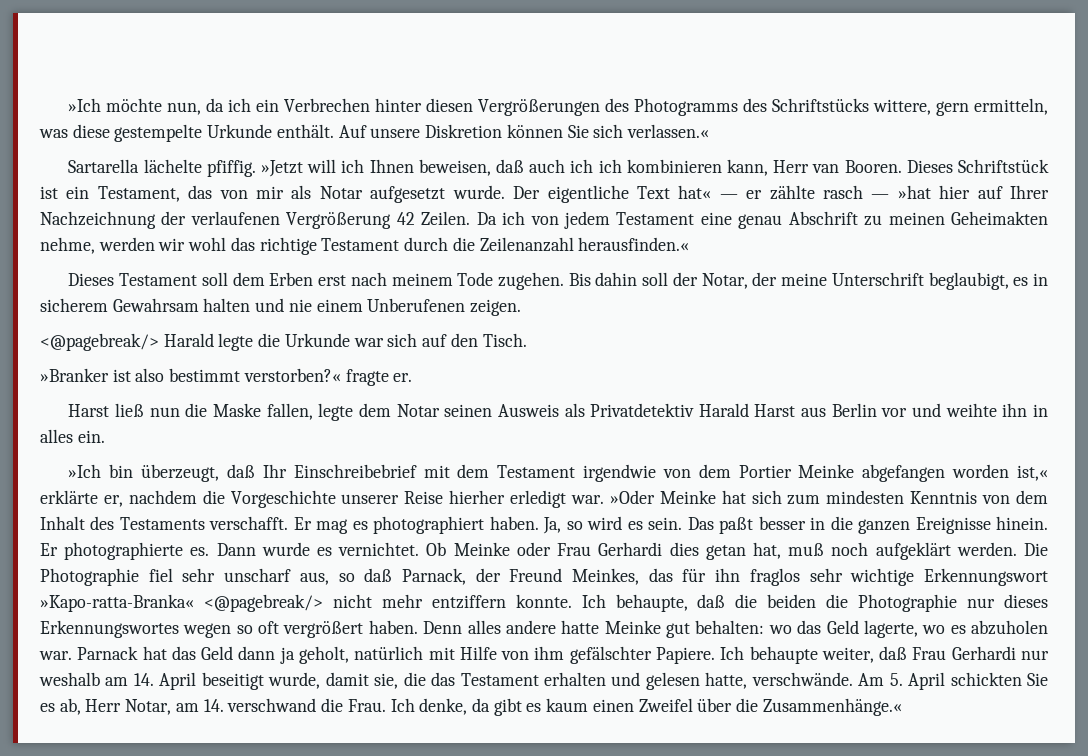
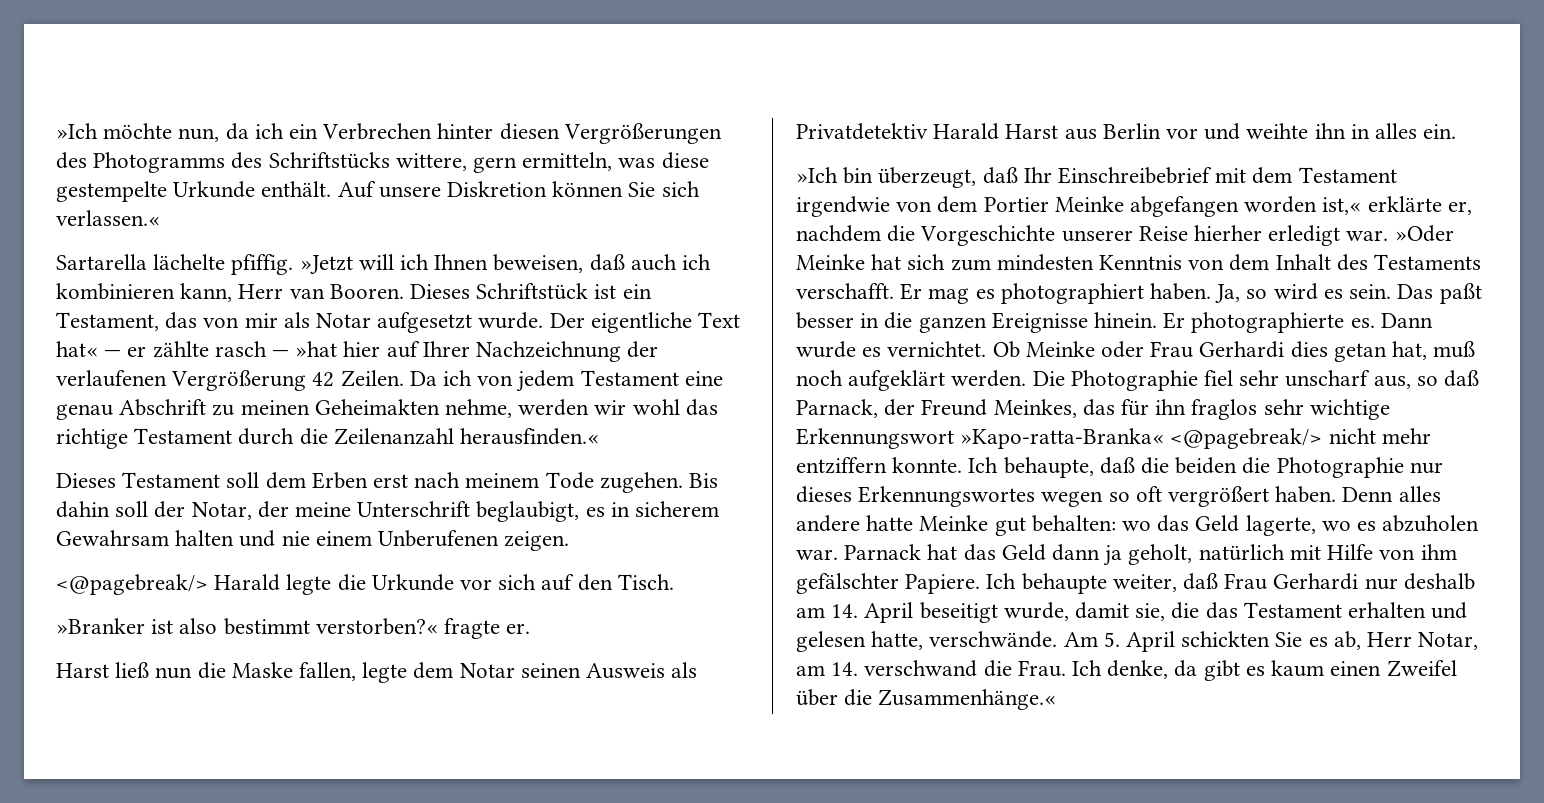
[598,159,622,173] ich -> (712, 262) none
[353,338,384,347] war -> [460,579,493,590] vor
[39,672,100,686] weshalb -> [1403,573,1475,590] deshalb

